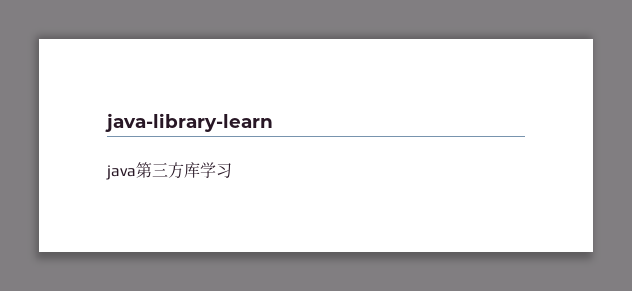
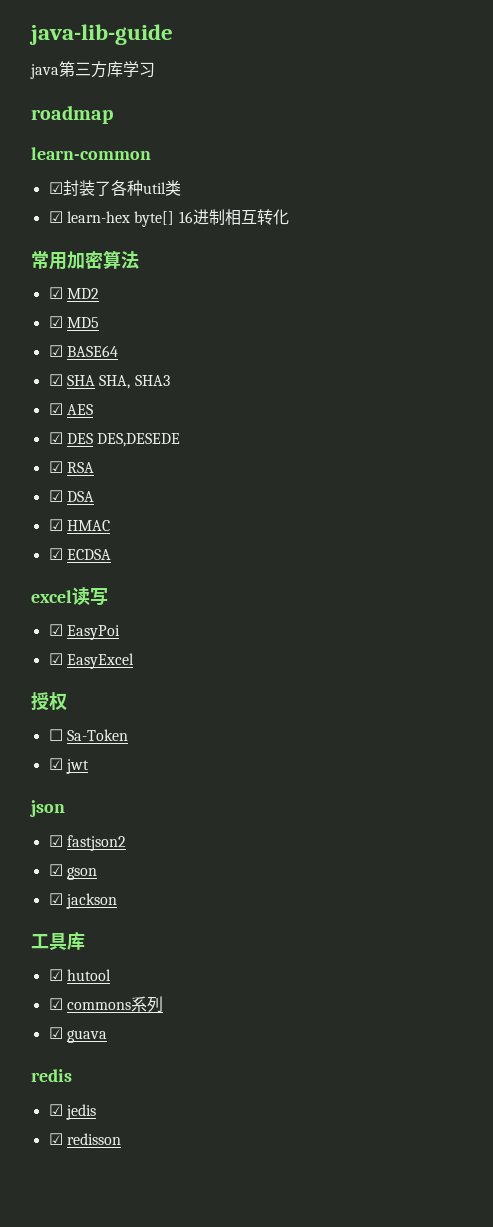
[105,113,273,132] java-library-learn -> [29,24,173,45] java-lib-guide
(232, 170) none -> [31,105,113,124] [31,147,151,160] [48,180,181,196] [48,209,289,227] [31,250,139,270] [48,287,99,299] [48,316,99,328] [48,345,118,357] [48,374,170,389] [48,403,93,415] [48,432,181,447] [48,461,94,473] [48,490,94,502] [48,519,110,531] [48,548,111,560] [31,587,108,606] [48,624,120,640] [48,653,134,669] [31,692,67,710] [48,729,128,741] [48,758,89,774] [30,800,65,817] [48,835,126,851] [48,864,97,880] [48,893,117,909] [31,932,85,950] [48,969,111,981] [48,996,163,1013] [48,1027,107,1043] [31,1069,72,1082] [48,1104,96,1120] [48,1133,121,1145] // roadmap // learn-common // ☑封装了各种util类 // ☑ learn-hex byte[] 16进制相互转化 // 常用加密算法 // ☑ MD2 // ☑ MD5 // ☑ BASE64 // ☑ SHA SHA, SHA3 // ☑ AES // ☑ DES DES,DESEDE // ☑ RSA // ☑ DSA // ☑ HMAC // ☑ ECDSA // excel读写 // ☑ EasyPoi // ☑ EasyExcel // 授权 // ☐ Sa-Token // ☑ jwt // json // ☑ fastjson2 // ☑ gson // ☑ jackson // 工具库 // ☑ hutool // ☑ commons系列 // ☑ guava // redis // ☑ jedis // ☑ redisson

